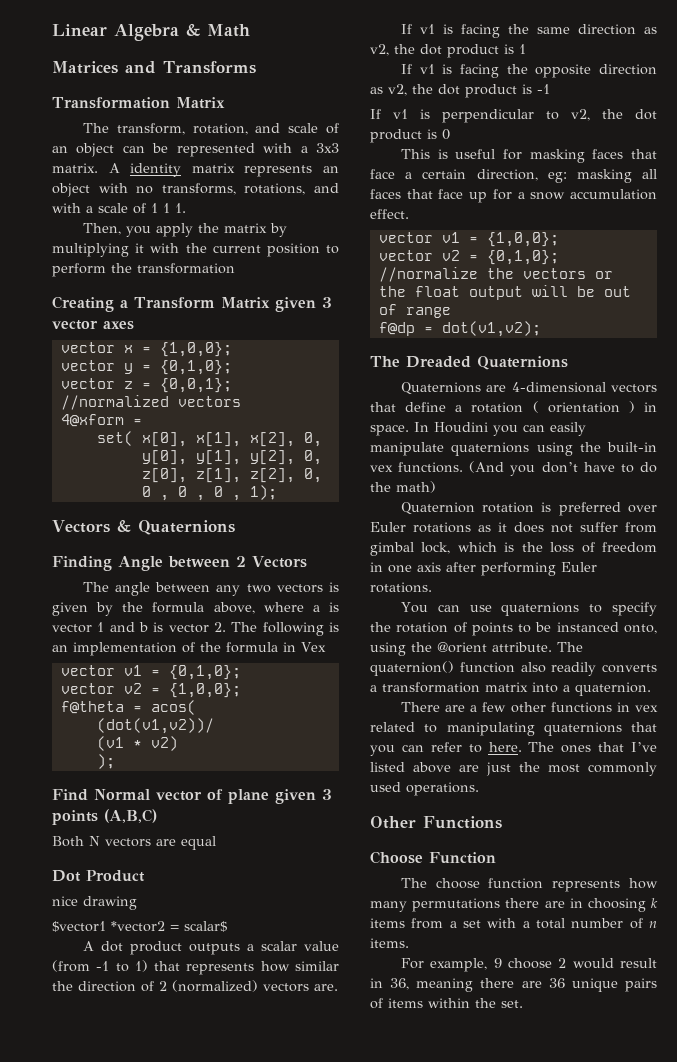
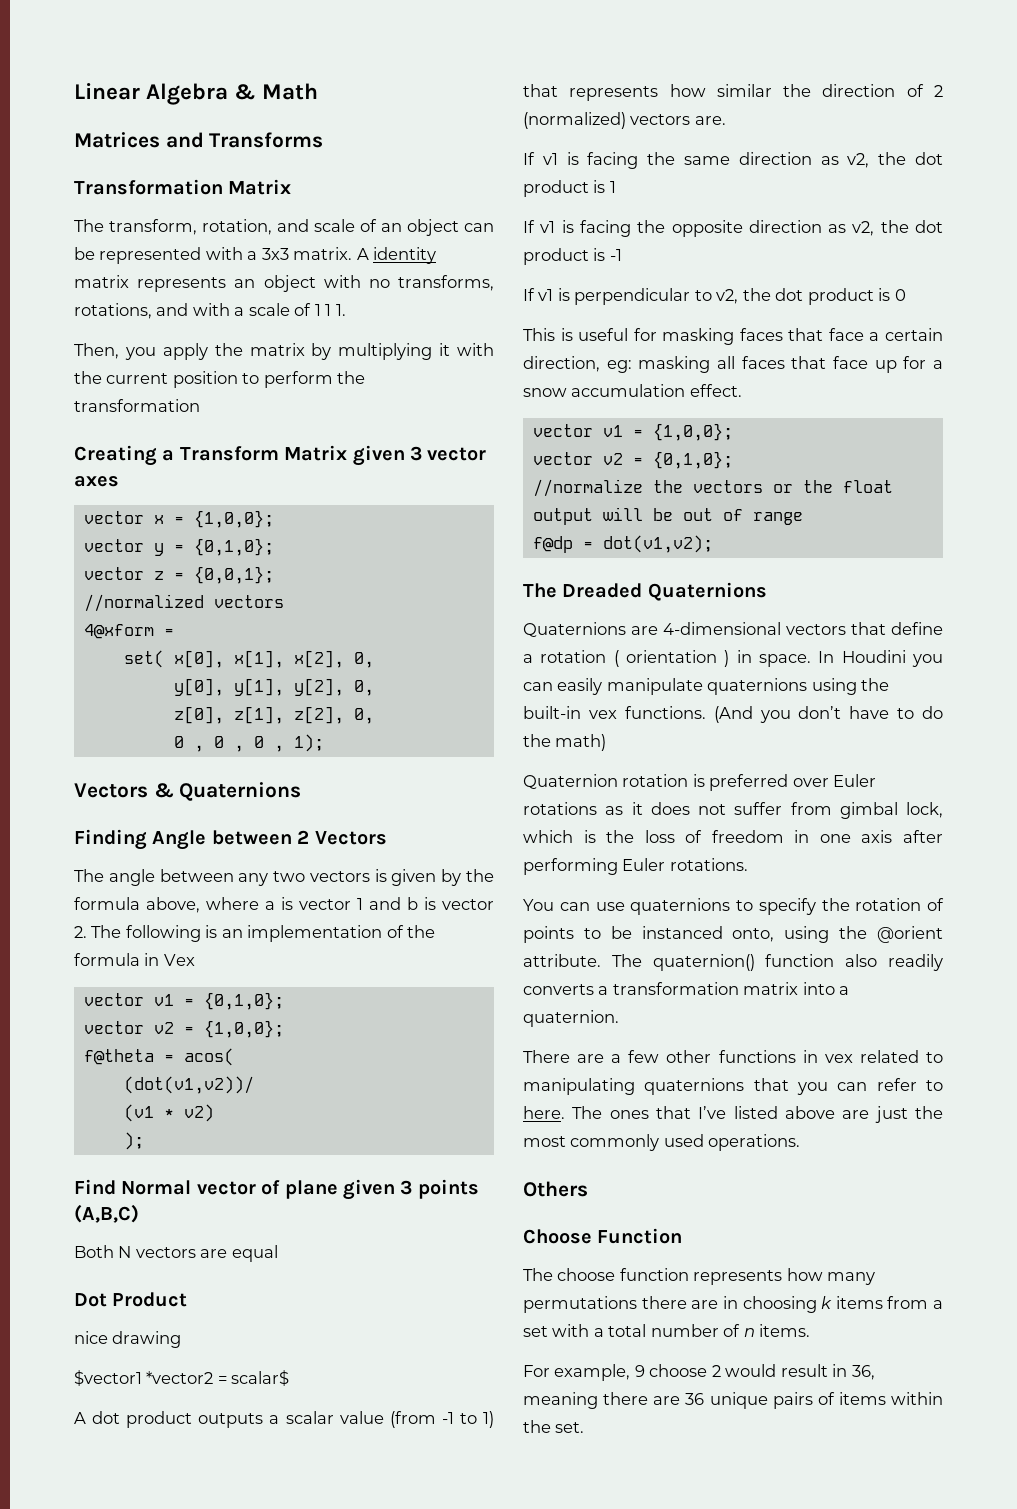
[370,816,502,829] Other Functions -> [523,1181,588,1197] Others

